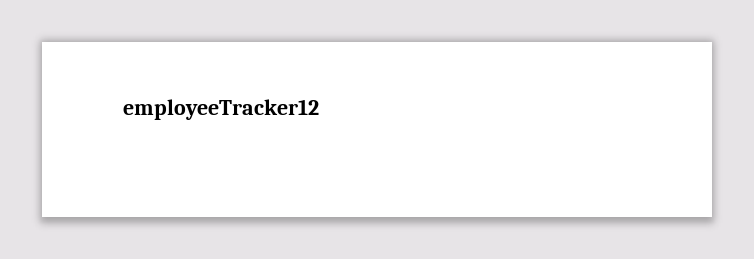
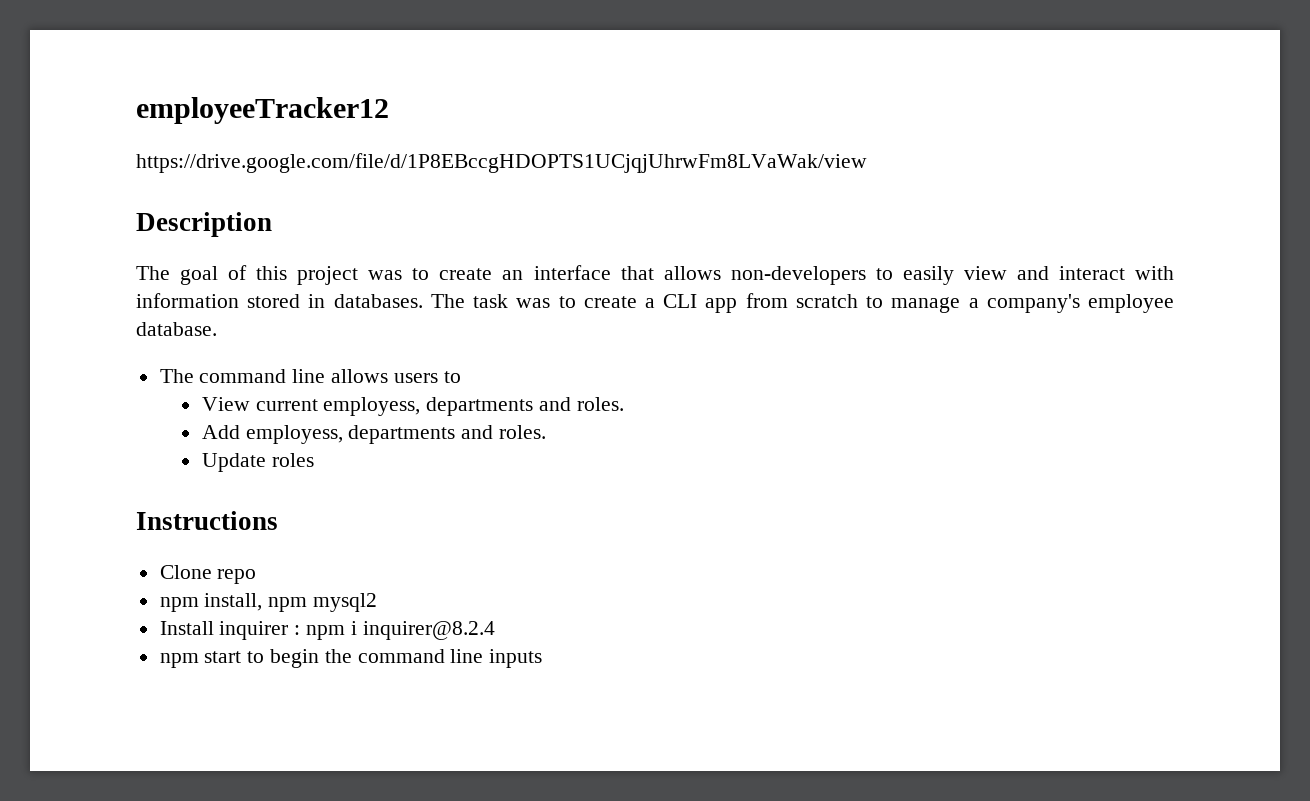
(319, 109) none -> [136,153,867,173] [136,212,272,237] [136,265,1174,285] [136,293,1174,313] [136,322,217,336] [159,369,461,383] [201,397,624,416] [201,425,546,444] [201,453,314,472] [136,511,278,530] [159,565,257,584] [159,593,378,612] [159,621,495,640] [159,649,543,668] // https://drive.google.com/file/d/1P8EBccgHDOPTS1UCjqjUhrwFm8LVaWak/view // Description // The goal of this project was to create an interface that allows non-developers to easily view and interact with information stored in databases. The task was to create a CLI app from scratch to manage a company's employee database. // The command line allows users to // View current employess, departments and roles. // Add employess, departments and roles. // Update roles // Instructions // Clone repo // npm install, npm mysql2 // Install inquirer : npm i inquirer@8.2.4 // npm start to begin the command line inputs

